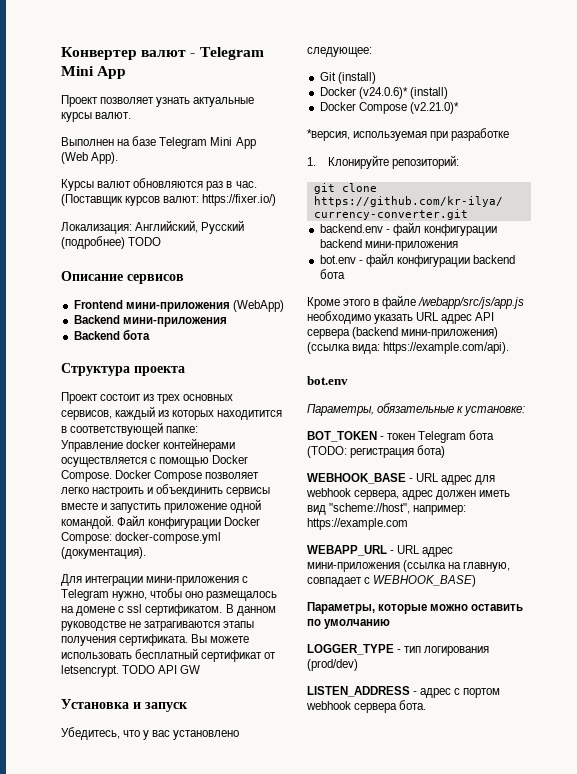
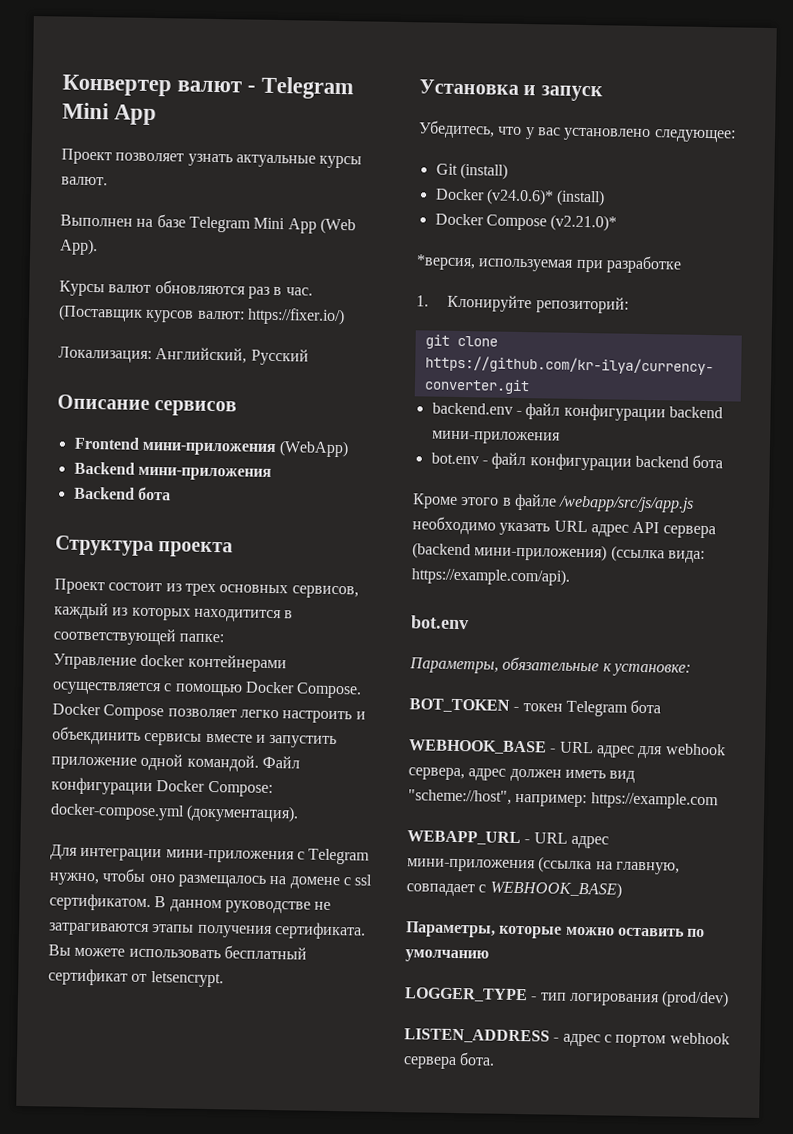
[61,236,162,249] (подробнее) TODO -> (309, 357) none
[122,665,201,674] TODO API GW -> (224, 979) none
[307,445,446,458] (TODO: регистрация бота) -> (662, 706) none

